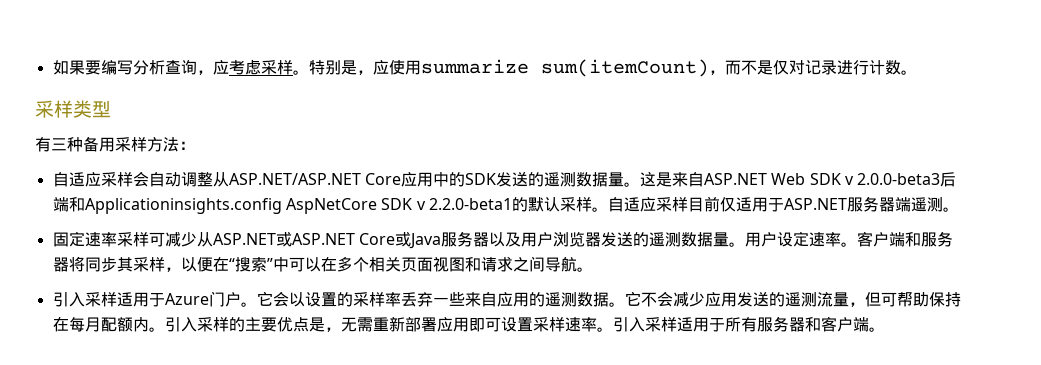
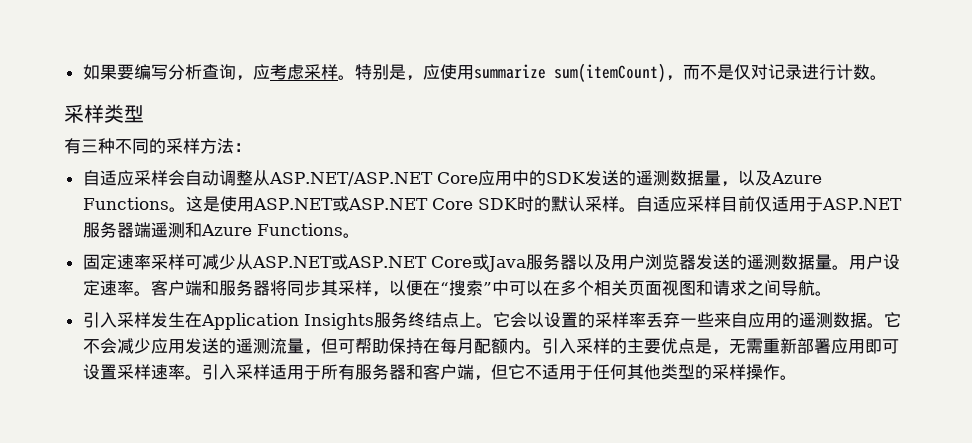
[83,136,115,152] 备用 -> [115,138,166,154] 不同的
[623,172,957,187] [52,197,512,214] 。这是来自ASP.NET Web SDK v 2.0.0-beta3后端和Applicationinsights.config AspNetCore SDK v 2.2.0-beta1 -> [720,170,822,187] [82,196,534,212] ，以及Azure Functions。这是使用ASP.NET或ASP.NET Core SDK时
(943, 204) none -> [184,222,343,238] 和Azure Functions
[116,291,241,307] 适用于Azure门户 -> [150,312,476,330] 发生在Application Insights服务终结点上
(869, 324) none -> [473,364,780,381] ，但它不适用于任何其他类型的采样操作

